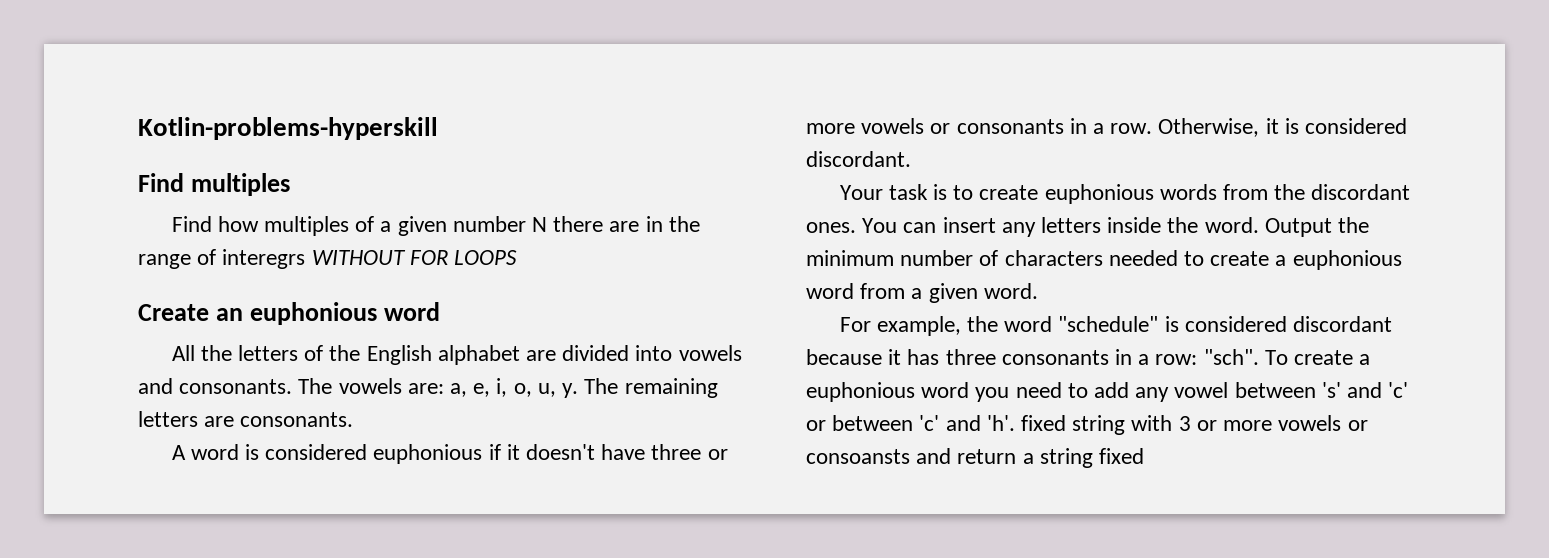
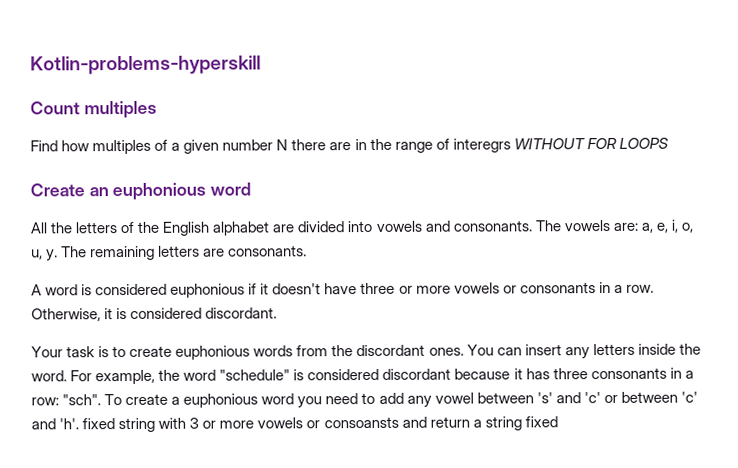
[138,173,184,192] Find -> [30,101,80,115] Count
[1264,217,1370,237] [806,250,1402,270] [806,283,1038,303] Output the minimum number of characters needed to create a euphonious word from a given word. // -> (67, 376) none

